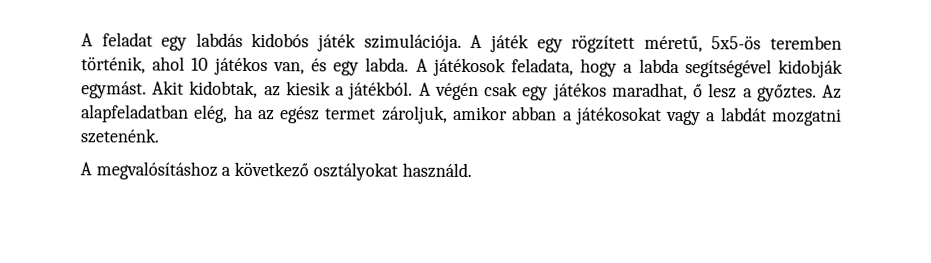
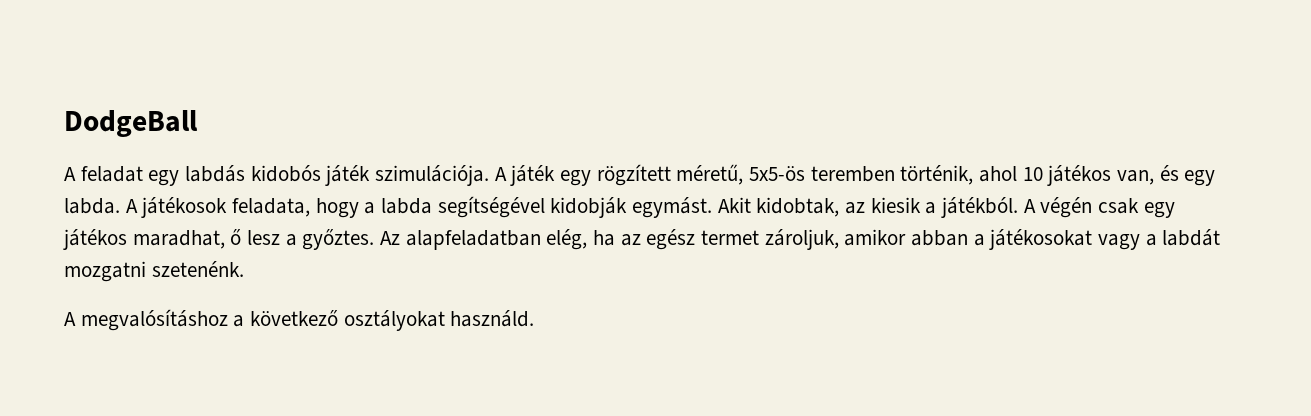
(81, 40) none -> [64,110,198,137] DodgeBall //

